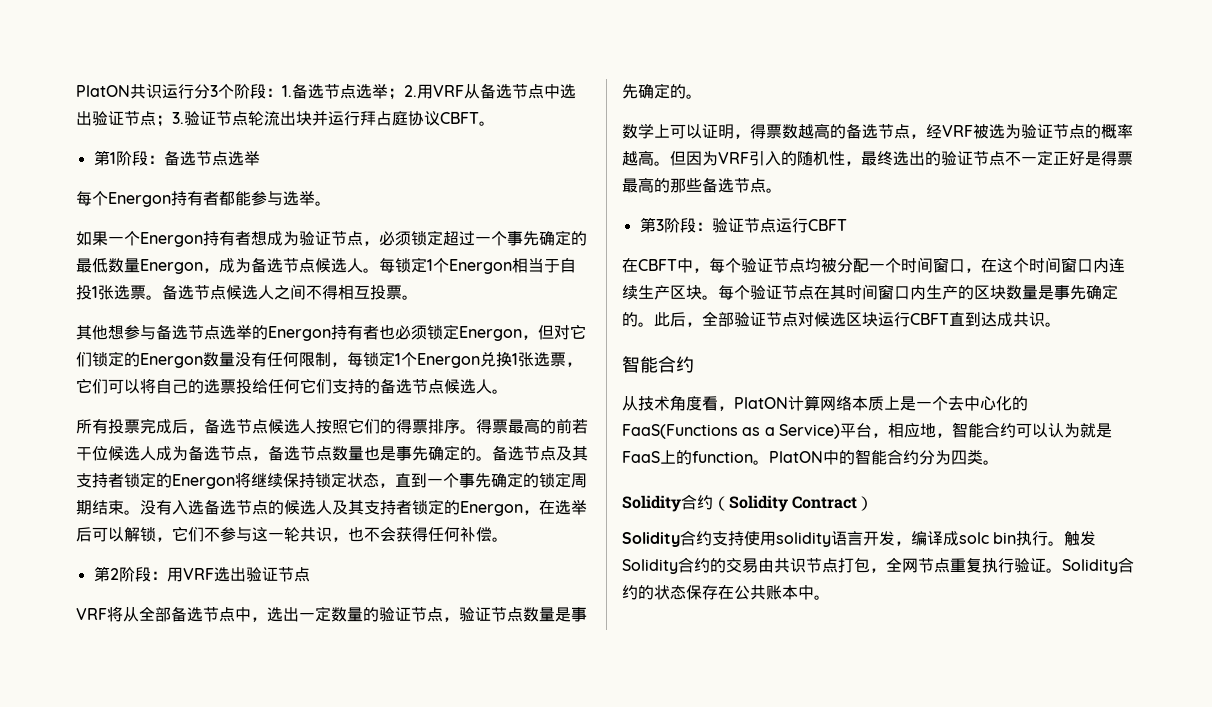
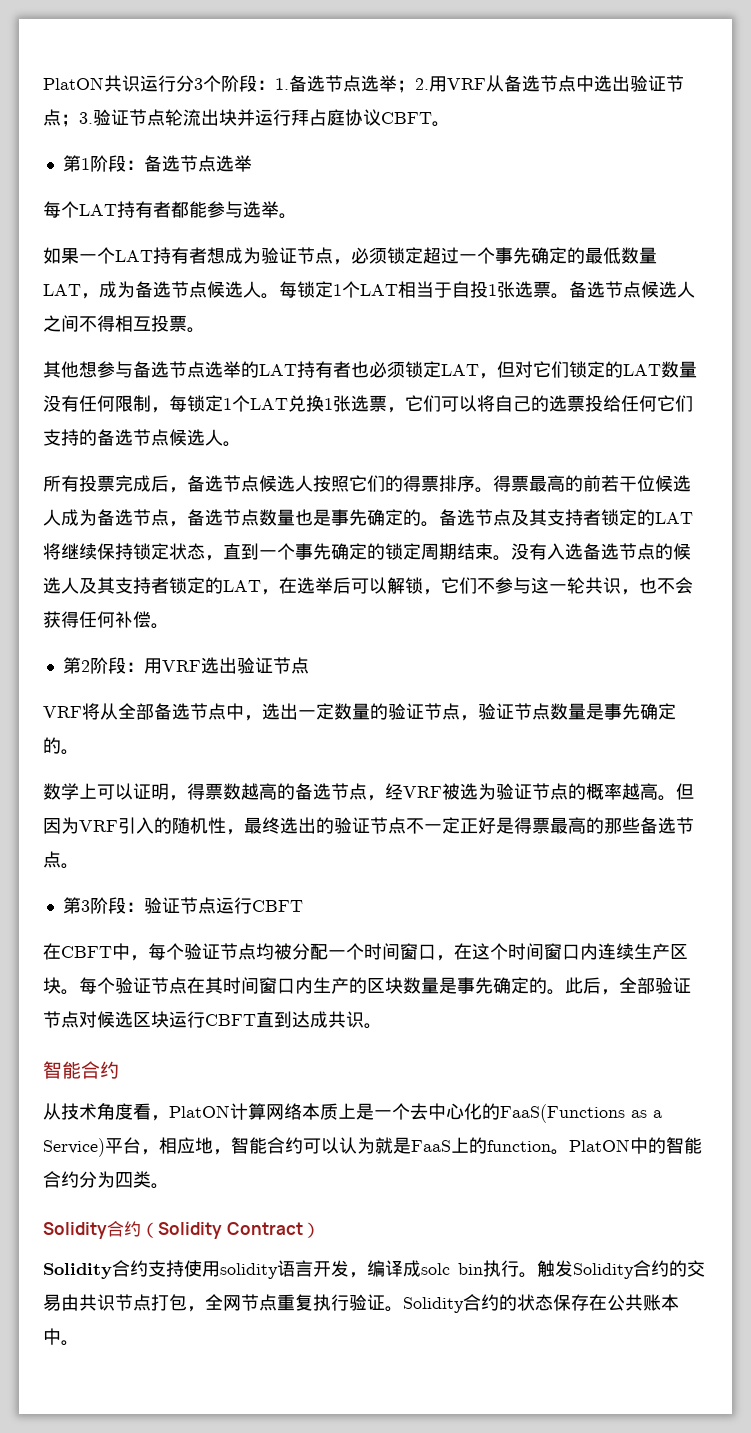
[108,192,171,207] Energon -> [79,204,117,216] LAT
[140,232,203,247] Energon -> [115,250,153,262] LAT
[140,259,203,274] Energon -> [43,284,81,296] LAT
[449,259,512,274] Energon -> [360,284,398,296] LAT
[268,326,331,341] Energon -> [259,364,297,376] LAT
[459,326,522,341] Energon -> [441,364,479,376] LAT
[140,353,203,368] Energon -> [623,364,661,376] LAT
[417,353,480,368] Energon -> [250,398,288,410] LAT
[172,474,235,489] Energon -> [655,512,693,524] LAT
[460,501,523,516] Energon -> [223,580,261,592] LAT

